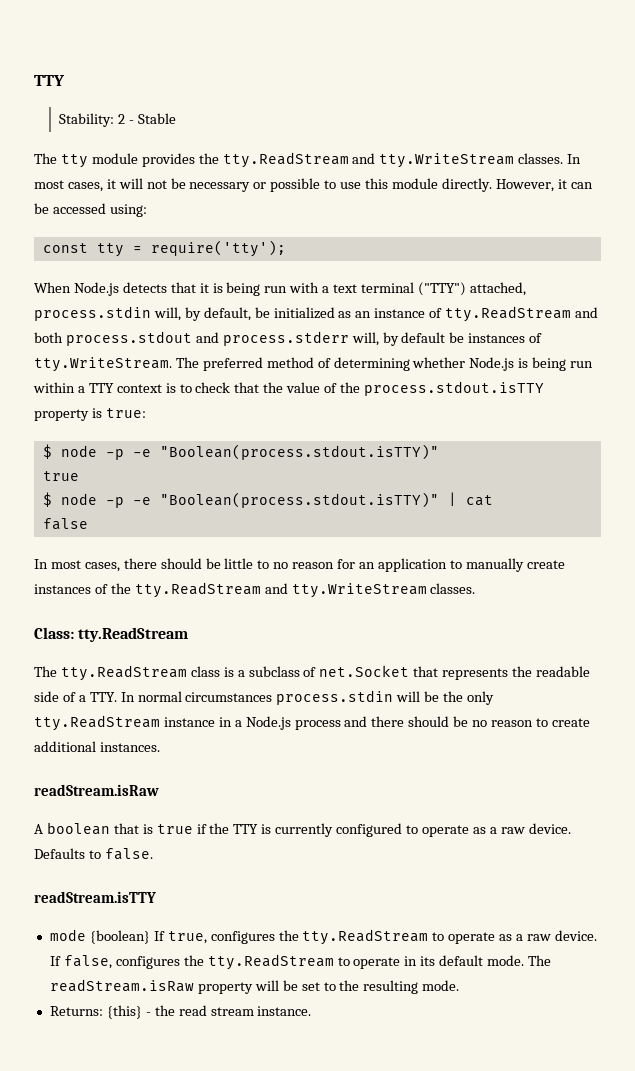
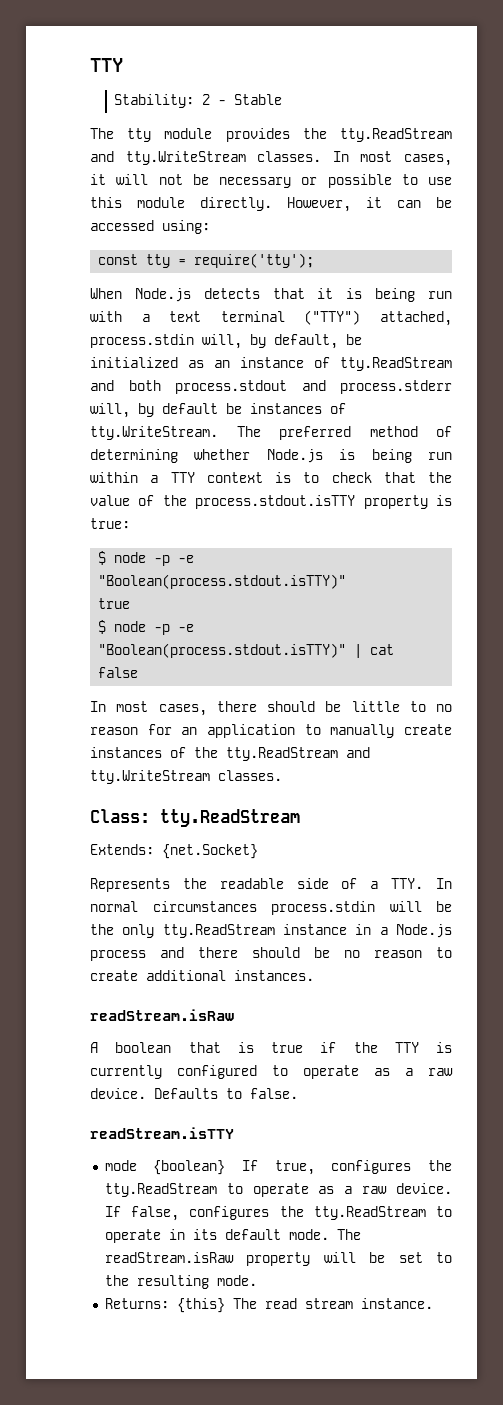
[34,665,509,681] The tty.ReadStream class is a subclass of net.Socket that represents -> [90,844,258,859] [90,878,170,892] Extends: {net.Socket} // Represents
[145,1005,175,1016] - the -> [232,1298,257,1309] The

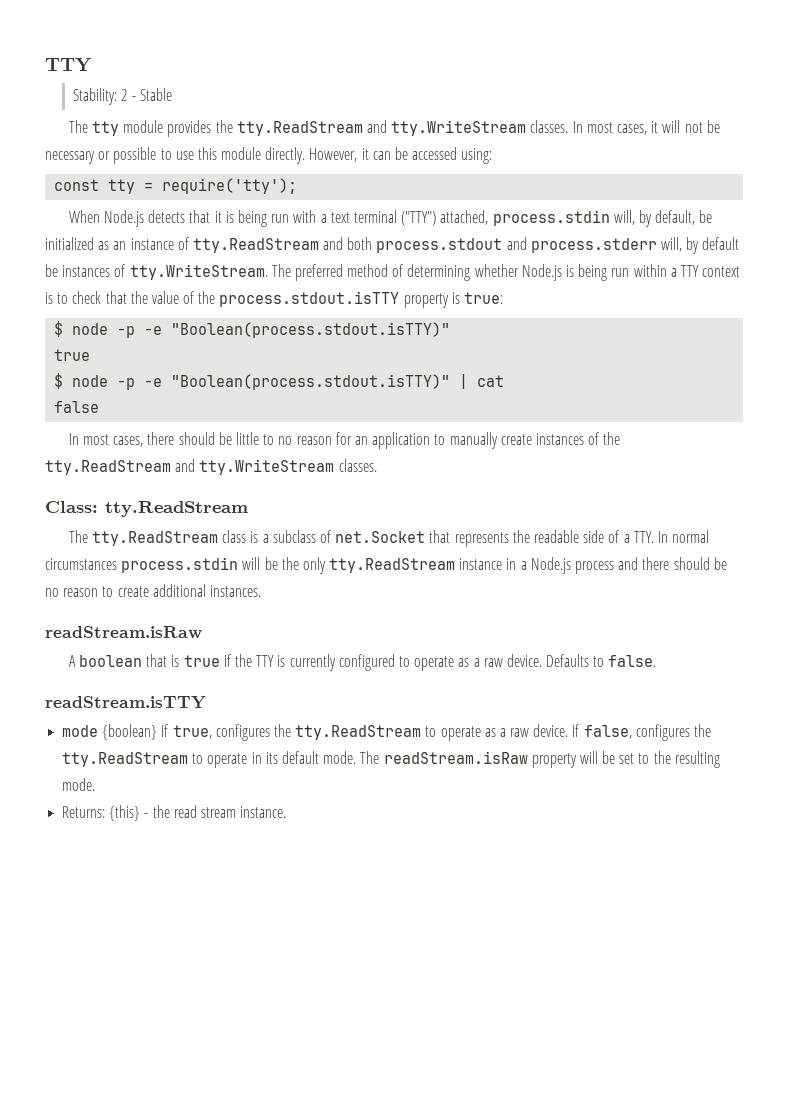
[90,844,258,859] [90,878,170,892] Extends: {net.Socket} // Represents -> [68,530,509,547] The tty.ReadStream class is a subclass of net.Socket that represents
[232,1298,257,1309] The -> [144,805,170,818] - the

